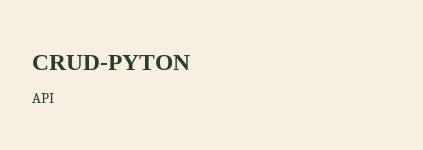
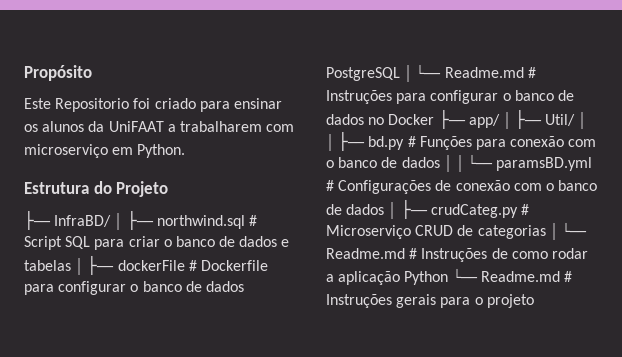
[32,55,190,70] [32,93,54,103] CRUD-PYTON // API -> [24,65,92,81] [24,98,282,112] [24,121,295,132] [24,144,186,158] [24,181,169,197] [24,210,257,230] [24,236,290,250] [24,255,268,275] [24,281,244,295] [326,64,536,82] [326,90,574,104] [326,109,587,129] [326,131,597,151] [326,154,593,172] [326,180,598,194] [326,199,529,219] [326,222,587,240] [326,248,588,262] [326,268,572,285] [326,294,534,308] Propósito // Este Repositorio foi criado para ensinar os alunos da UniFAAT a trabalharem com microserviço em Python. // Estrutura do Projeto // ├── InfraBD/ │ ├── northwind.sql # Script SQL para criar o banco de dados e tabelas │ ├── dockerFile # Dockerfile para configurar o banco de dados PostgreSQL │ └── Readme.md # Instruções para configurar o banco de dados no Docker ├── app/ │ ├── Util/ │ │ ├── bd.py # Funções para conexão com o banco de dados │ │ └── paramsBD.yml # Configurações de conexão com o banco de dados │ ├── crudCateg.py # Microserviço CRUD de categorias │ └── Readme.md # Instruções de como rodar a aplicação Python └── Readme.md # Instruções gerais para o projeto

